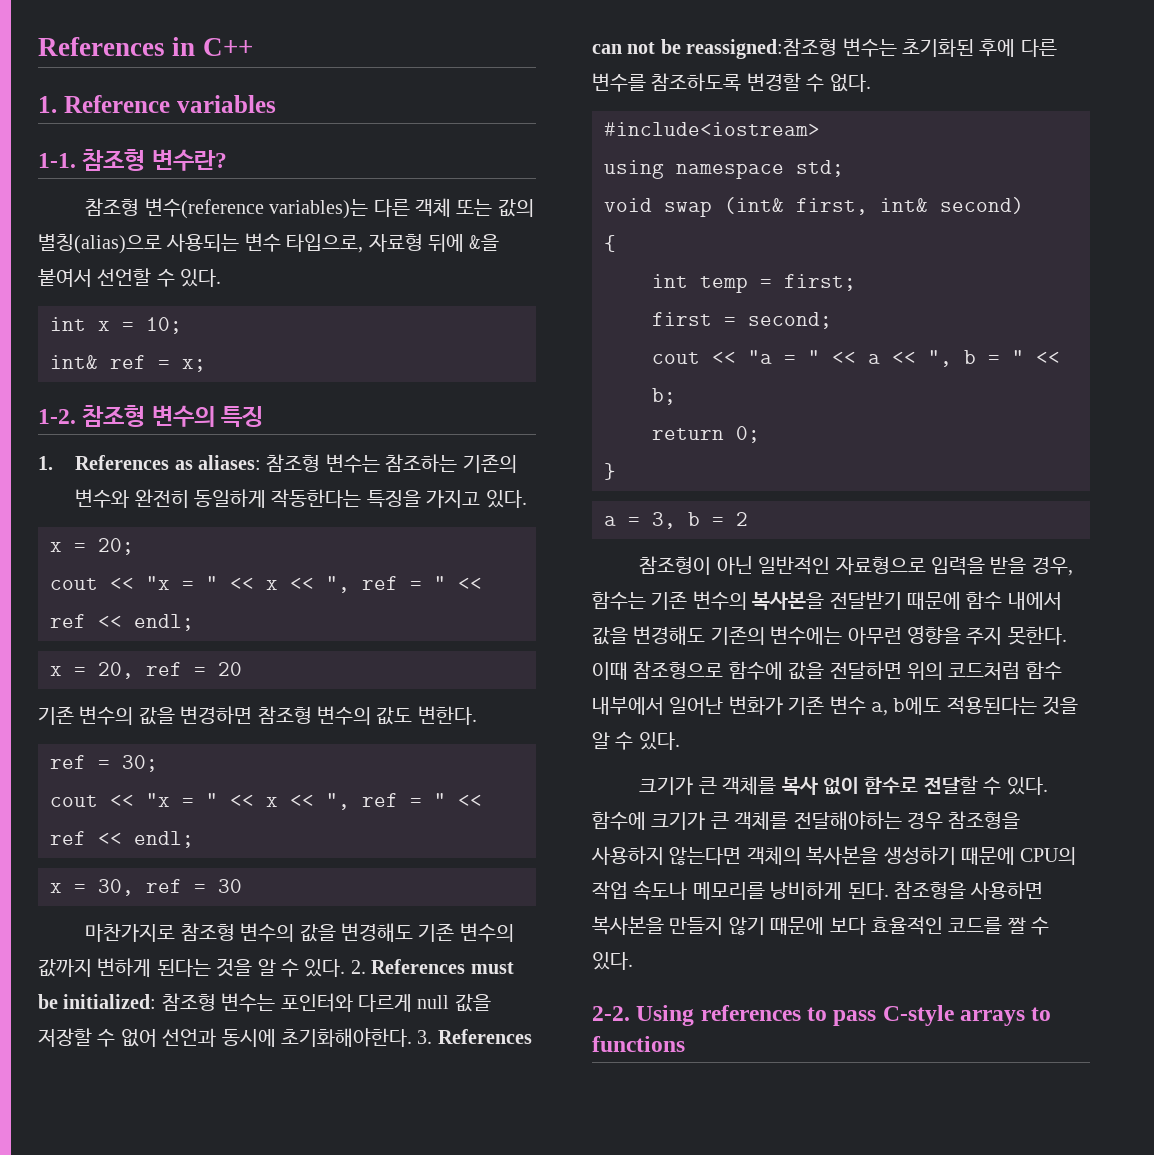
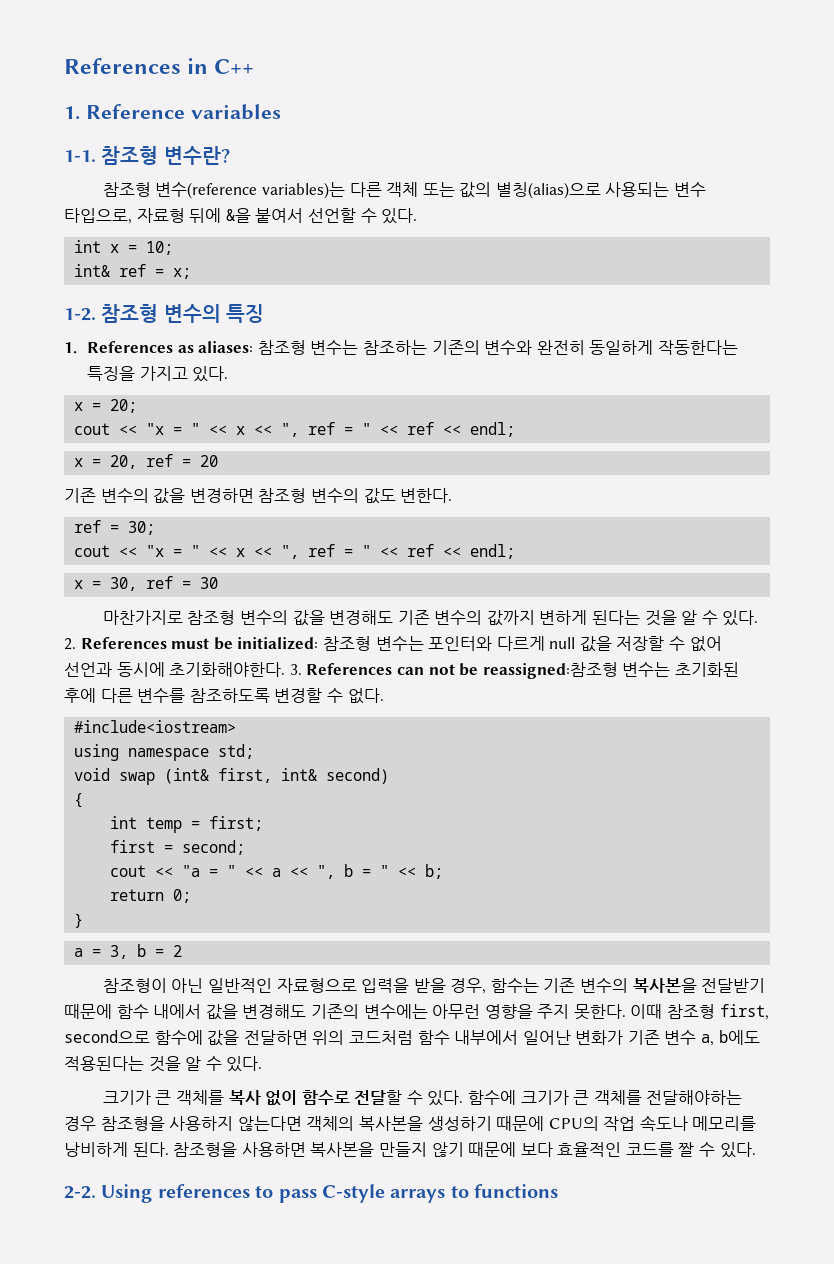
[633,661,724,679] 참조형으로 -> [667,1004,769,1020] [64,1030,150,1043] 참조형 first, second으로

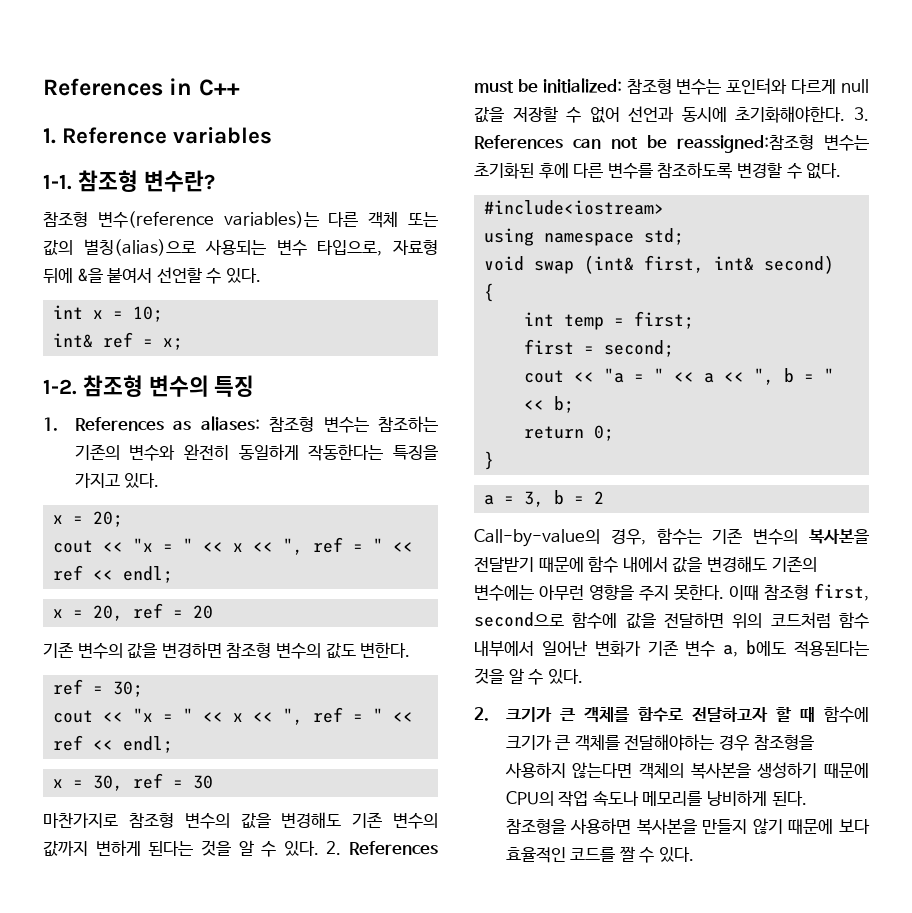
[102,978,446,993] 참조형이 아닌 일반적인 자료형으로 입력을 받을 -> [474,529,600,547] Call-by-value의
[102,1090,464,1106] 크기가 큰 객체를 복사 없이 함수로 전달할 수 있다. -> [474,707,815,723] 2. 크기가 큰 객체를 함수로 전달하고자 할 때
[64,1184,559,1203] // 2-2. Using references to pass C-style arrays to functions -> (694, 854) none

